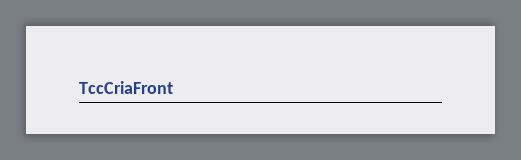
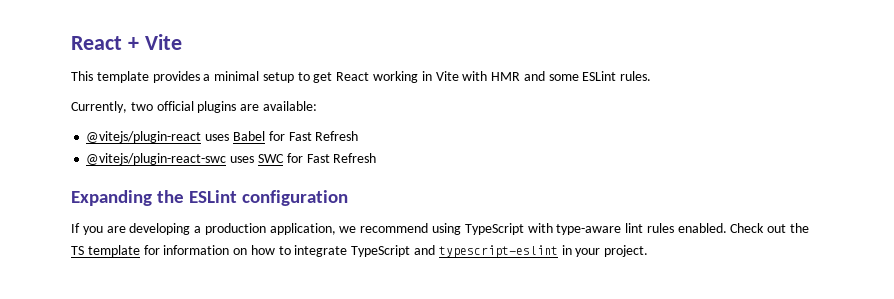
[79,81,173,94] TccCriaFront -> [71,34,182,50] [71,71,652,83] [71,101,317,113] [86,131,359,143] [86,153,377,165] [71,190,349,206] [71,223,810,235] [71,245,649,258] React + Vite // This template provides a minimal setup to get React working in Vite with HMR and some ESLint rules. // Currently, two official plugins are available: // @vitejs/plugin-react uses Babel for Fast Refresh // @vitejs/plugin-react-swc uses SWC for Fast Refresh // Expanding the ESLint configuration // If you are developing a production application, we recommend using TypeScript with type-aware lint rules enabled. Check out the TS template for information on how to integrate TypeScript and typescript-eslint in your project.

